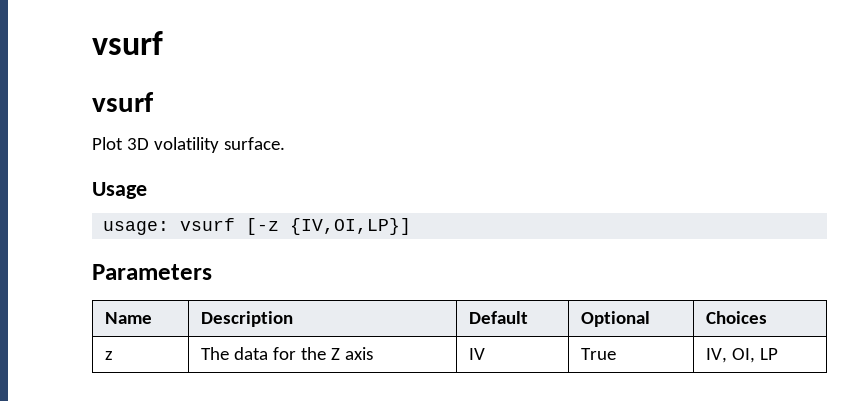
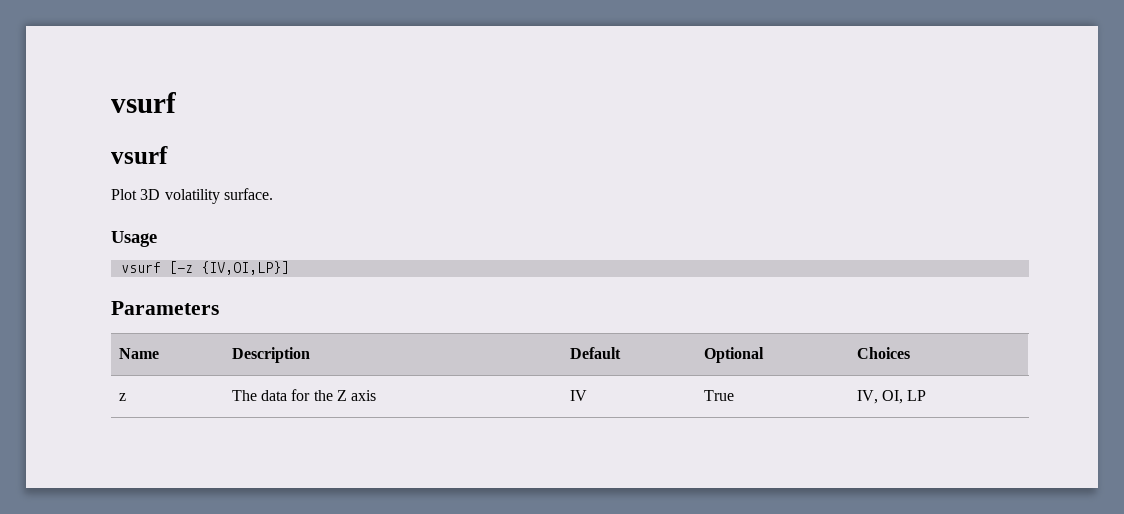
[103,221,170,235] usage: -> (157, 239) none

